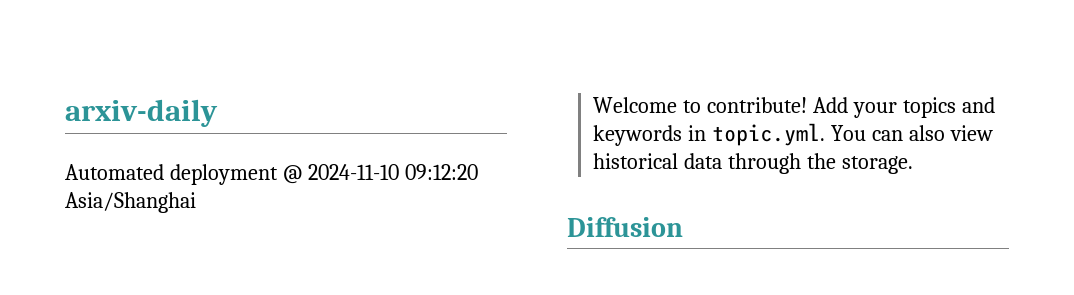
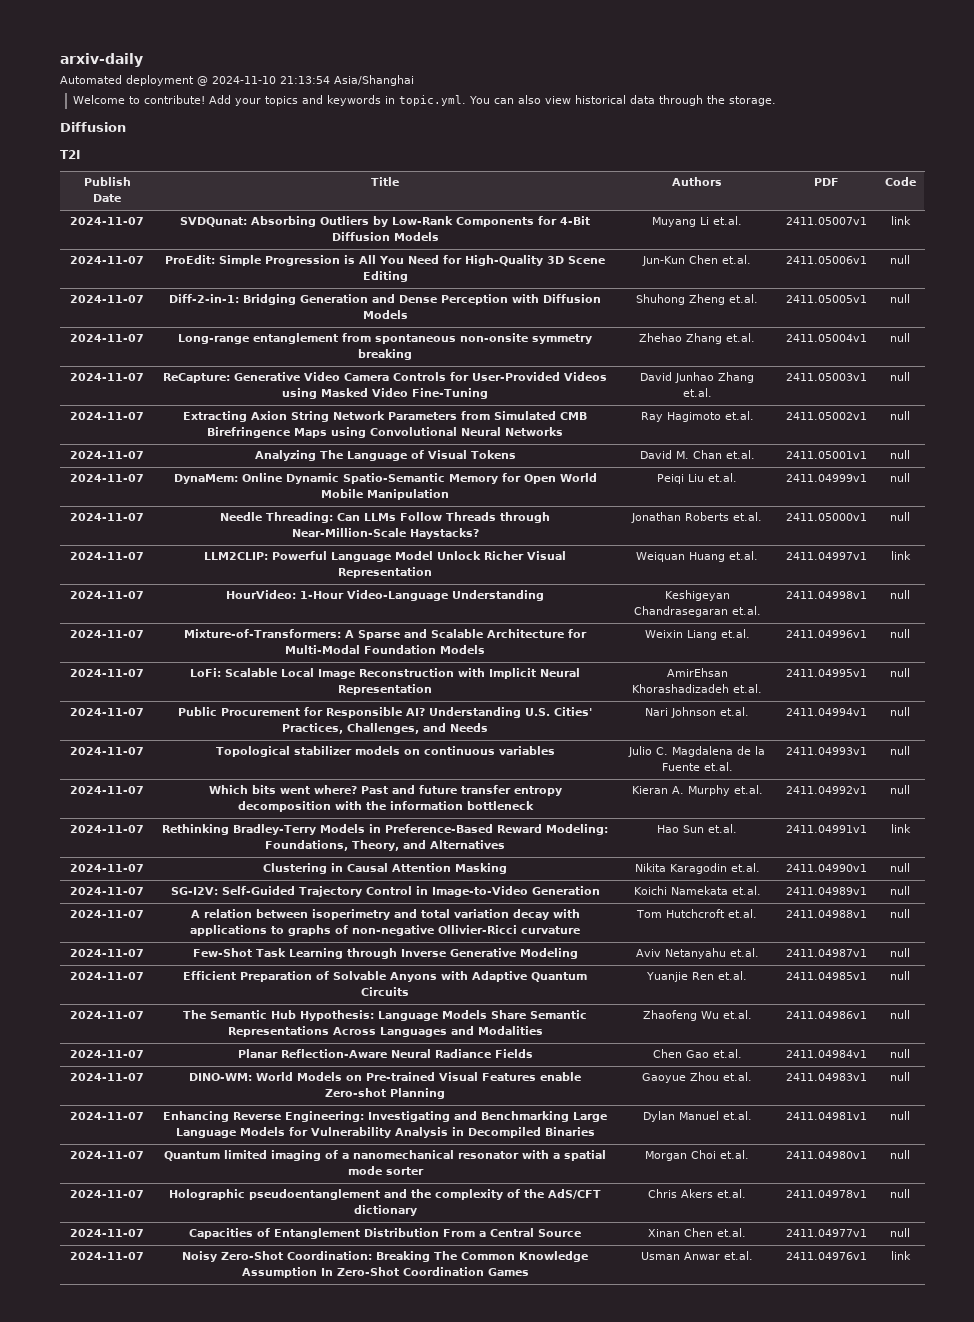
[404,164,478,180] 09:12:20 -> [280,76,330,84] 21:13:54
(683, 227) none -> [60,150,80,159] [83,177,131,186] [93,194,121,202] [371,177,399,186] [672,177,722,186] [814,178,839,186] [884,177,916,186] [70,217,144,225] [180,216,590,227] [331,232,439,241] [652,216,742,227] [786,217,867,225] [890,216,911,225] [70,256,144,264] [165,255,605,266] [362,271,408,282] [642,255,751,266] [786,256,867,264] [890,255,910,264] [70,295,144,303] [169,294,601,305] [362,310,408,319] [636,294,758,305] [786,295,867,303] [890,294,910,303] [70,334,144,342] [178,333,592,344] [358,349,412,360] [639,333,755,344] [786,334,867,342] [890,333,910,342] [70,373,144,381] [163,372,607,383] [282,388,489,399] [640,372,754,383] [682,388,712,397] [786,373,867,381] [890,372,910,381] [70,412,144,420] [183,411,587,422] [207,427,563,438] [640,411,754,422] [786,412,867,420] [890,411,910,420] [70,451,144,459] [254,450,516,461] [639,450,755,459] [786,451,867,459] [890,450,910,459] [70,474,144,482] [173,473,597,484] [321,489,449,500] [657,473,737,484] [786,474,867,482] [890,473,910,482] [70,513,144,521] [220,512,550,523] [291,528,479,539] [631,512,762,523] [786,513,867,521] [890,512,910,521] [70,552,144,560] [204,551,566,562] [338,567,432,578] [636,551,758,562] [786,552,867,560] [890,551,911,560] [70,591,144,599] [226,590,544,601] [664,590,730,601] [633,606,761,617] [786,591,867,599] [890,590,910,599] [70,630,144,638] [184,629,587,640] [285,645,485,654] [644,629,750,640] [786,630,867,638] [890,629,910,638] [70,669,144,677] [190,668,580,679] [338,684,432,695] [666,668,728,677] [632,684,762,693] [786,669,867,677] [890,668,910,677] [70,708,144,716] [178,707,592,718] [282,723,488,734] [645,707,749,718] [786,708,867,716] [890,707,910,716] [70,747,144,755] [215,746,555,757] [628,746,765,757] [661,762,733,771] [786,747,867,755] [890,746,910,755] [70,786,144,794] [208,785,562,796] [237,801,534,812] [631,785,763,796] [786,786,867,794] [890,785,910,794] [70,825,144,833] [162,824,608,835] [265,840,505,851] [657,824,737,833] [786,825,867,833] [890,824,911,833] [70,864,144,872] [263,863,507,874] [634,863,760,874] [786,864,867,872] [890,863,910,872] [70,887,144,895] [170,886,600,897] [633,886,761,895] [786,887,867,895] [890,886,910,895] [70,910,144,918] [190,909,580,920] [190,925,580,936] [636,909,757,918] [786,910,867,918] [890,909,910,918] [70,949,144,957] [192,948,578,959] [635,948,759,959] [786,949,867,957] [890,948,910,957] [70,972,144,980] [183,971,587,982] [361,987,409,996] [646,971,747,982] [786,972,867,980] [890,971,910,980] [70,1011,144,1019] [183,1010,587,1021] [227,1026,543,1037] [642,1010,752,1021] [786,1011,867,1019] [890,1010,910,1019] [70,1050,144,1058] [237,1049,533,1058] [652,1049,742,1058] [786,1050,867,1058] [890,1049,910,1058] [70,1073,144,1081] [189,1072,581,1081] [325,1088,445,1099] [642,1072,752,1083] [786,1073,867,1081] [890,1072,910,1081] [70,1112,144,1120] [163,1111,607,1122] [175,1127,595,1138] [642,1111,752,1122] [786,1112,867,1120] [890,1111,910,1120] [70,1151,144,1159] [164,1150,606,1161] [347,1166,424,1175] [645,1150,749,1161] [786,1151,867,1159] [890,1150,910,1159] [70,1190,144,1198] [169,1189,601,1200] [353,1205,417,1216] [648,1189,746,1198] [786,1190,867,1198] [890,1189,910,1198] [70,1229,144,1237] [189,1228,581,1239] [648,1228,746,1237] [786,1229,867,1237] [890,1228,910,1237] [70,1252,144,1260] [182,1251,588,1262] [241,1267,529,1278] [641,1251,753,1260] [786,1252,867,1260] [890,1251,911,1260] // T2I // Publish Date | Title | Authors | PDF | Code // 2024-11-07 | SVDQunat: Absorbing Outliers by Low-Rank Components for 4-Bit Diffusion Models | Muyang Li et.al. | 2411.05007v1 | link // 2024-11-07 | ProEdit: Simple Progression is All You Need for High-Quality 3D Scene Editing | Jun-Kun Chen et.al. | 2411.05006v1 | null // 2024-11-07 | Diff-2-in-1: Bridging Generation and Dense Perception with Diffusion Models | Shuhong Zheng et.al. | 2411.05005v1 | null // 2024-11-07 | Long-range entanglement from spontaneous non-onsite symmetry breaking | Zhehao Zhang et.al. | 2411.05004v1 | null // 2024-11-07 | ReCapture: Generative Video Camera Controls for User-Provided Videos using Masked Video Fine-Tuning | David Junhao Zhang et.al. | 2411.05003v1 | null // 2024-11-07 | Extracting Axion String Network Parameters from Simulated CMB Birefringence Maps using Convolutional Neural Networks | Ray Hagimoto et.al. | 2411.05002v1 | null // 2024-11-07 | Analyzing The Language of Visual Tokens | David M. Chan et.al. | 2411.05001v1 | null // 2024-11-07 | DynaMem: Online Dynamic Spatio-Semantic Memory for Open World Mobile Manipulation | Peiqi Liu et.al. | 2411.04999v1 | null // 2024-11-07 | Needle Threading: Can LLMs Follow Threads through Near-Million-Scale Haystacks? | Jonathan Roberts et.al. | 2411.05000v1 | null // 2024-11-07 | LLM2CLIP: Powerful Language Model Unlock Richer Visual Representation | Weiquan Huang et.al. | 2411.04997v1 | link // 2024-11-07 | HourVideo: 1-Hour Video-Language Understanding | Keshigeyan Chandrasegaran et.al. | 2411.04998v1 | null // 2024-11-07 | Mixture-of-Transformers: A Sparse and Scalable Architecture for Multi-Modal Foundation Models | Weixin Liang et.al. | 2411.04996v1 | null // 2024-11-07 | LoFi: Scalable Local Image Reconstruction with Implicit Neural Representation | AmirEhsan Khorashadizadeh et.al. | 2411.04995v1 | null // 2024-11-07 | Public Procurement for Responsible AI? Understanding U.S. Cities' Practices, Challenges, and Needs | Nari Johnson et.al. | 2411.04994v1 | null // 2024-11-07 | Topological stabilizer models on continuous variables | Julio C. Magdalena de la Fuente et.al. | 2411.04993v1 | null // 2024-11-07 | Which bits went where? Past and future transfer entropy decomposition with the information bottleneck | Kieran A. Murphy et.al. | 2411.04992v1 | null // 2024-11-07 | Rethinking Bradley-Terry Models in Preference-Based Reward Modeling: Foundations, Theory, and Alternatives | Hao Sun et.al. | 2411.04991v1 | link // 2024-11-07 | Clustering in Causal Attention Masking | Nikita Karagodin et.al. | 2411.04990v1 | null // 2024-11-07 | SG-I2V: Self-Guided Trajectory Control in Image-to-Video Generation | Koichi Namekata et.al. | 2411.04989v1 | null // 2024-11-07 | A relation between isoperimetry and total variation decay with applications to graphs of non-negative Ollivier-Ricci curvature | Tom Hutchcroft et.al. | 2411.04988v1 | null // 2024-11-07 | Few-Shot Task Learning through Inverse Generative Modeling | Aviv Netanyahu et.al. | 2411.04987v1 | null // 2024-11-07 | Efficient Preparation of Solvable Anyons with Adaptive Quantum Circuits | Yuanjie Ren et.al. | 2411.04985v1 | null // 2024-11-07 | The Semantic Hub Hypothesis: Language Models Share Semantic Representations Across Languages and Modalities | Zhaofeng Wu et.al. | 2411.04986v1 | null // 2024-11-07 | Planar Reflection-Aware Neural Radiance Fields | Chen Gao et.al. | 2411.04984v1 | null // 2024-11-07 | DINO-WM: World Models on Pre-trained Visual Features enable Zero-shot Planning | Gaoyue Zhou et.al. | 2411.04983v1 | null // 2024-11-07 | Enhancing Reverse Engineering: Investigating and Benchmarking Large Language Models for Vulnerability Analysis in Decompiled Binaries | Dylan Manuel et.al. | 2411.04981v1 | null // 2024-11-07 | Quantum limited imaging of a nanomechanical resonator with a spatial mode sorter | Morgan Choi et.al. | 2411.04980v1 | null // 2024-11-07 | Holographic pseudoentanglement and the complexity of the AdS/CFT dictionary | Chris Akers et.al. | 2411.04978v1 | null // 2024-11-07 | Capacities of Entanglement Distribution From a Central Source | Xinan Chen et.al. | 2411.04977v1 | null // 2024-11-07 | Noisy Zero-Shot Coordination: Breaking The Common Knowledge Assumption In Zero-Shot Coordination Games | Usman Anwar et.al. | 2411.04976v1 | link

